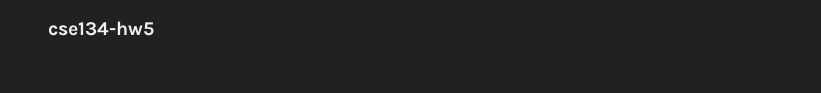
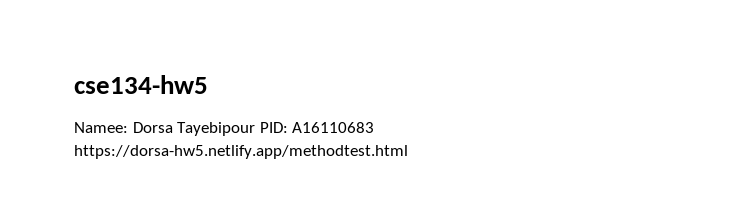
(154, 28) none -> [74,122,375,136] [74,145,408,159] // Namee: Dorsa Tayebipour PID: A16110683 https://dorsa-hw5.netlify.app/methodtest.html

